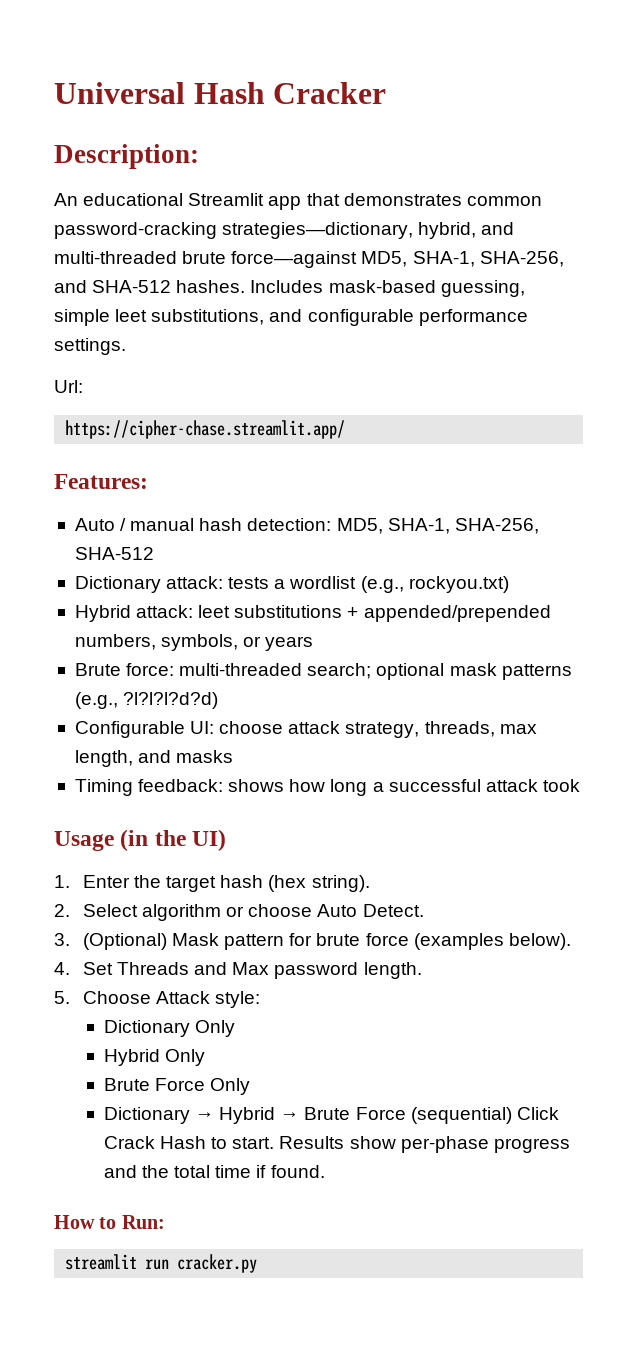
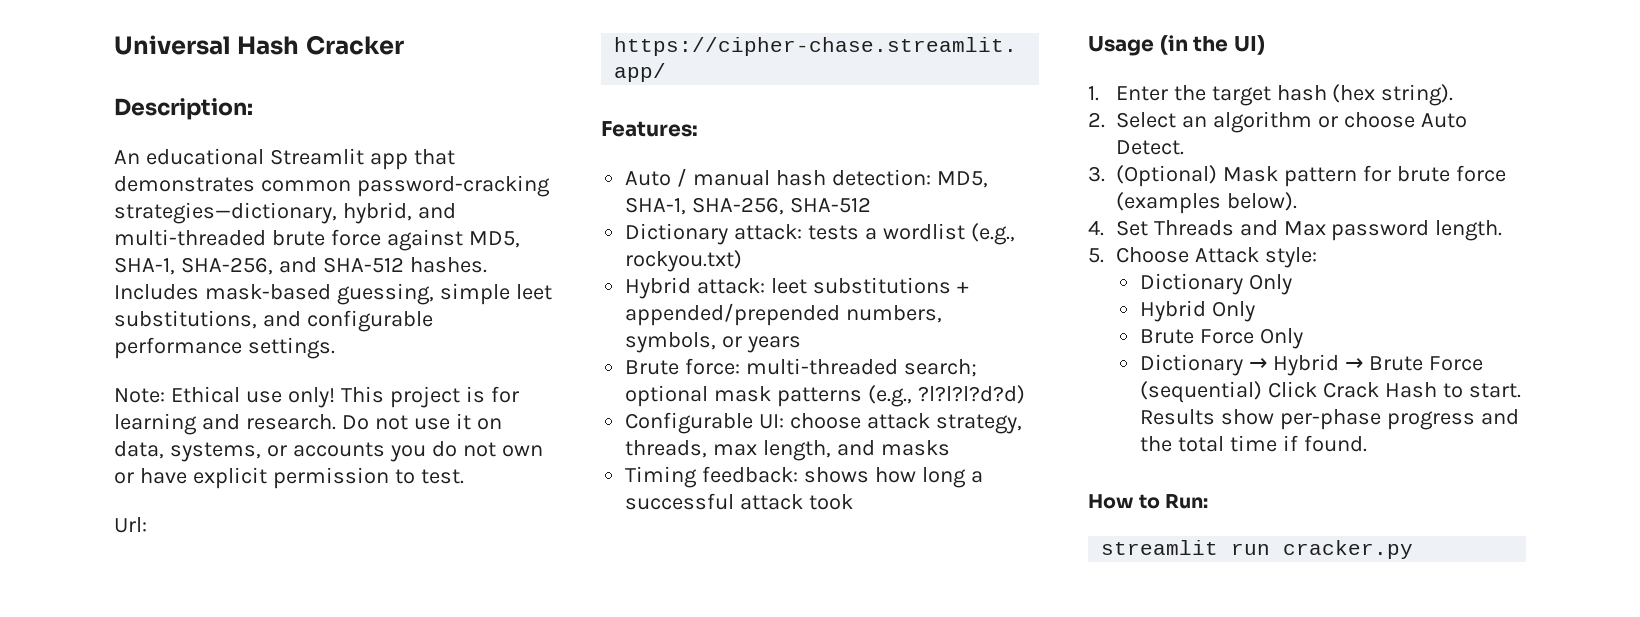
[231,251,358,268] force—against -> [330,229,463,251] force against
(126, 346) none -> [114,386,519,408] [114,413,502,435] [114,441,543,462] [114,467,464,489] // Note: Ethical use only! This project is for learning and research. Do not use it on data, systems, or accounts you do not own or have explicit permission to test.
(138, 910) none -> [1181,116,1207,128] an

